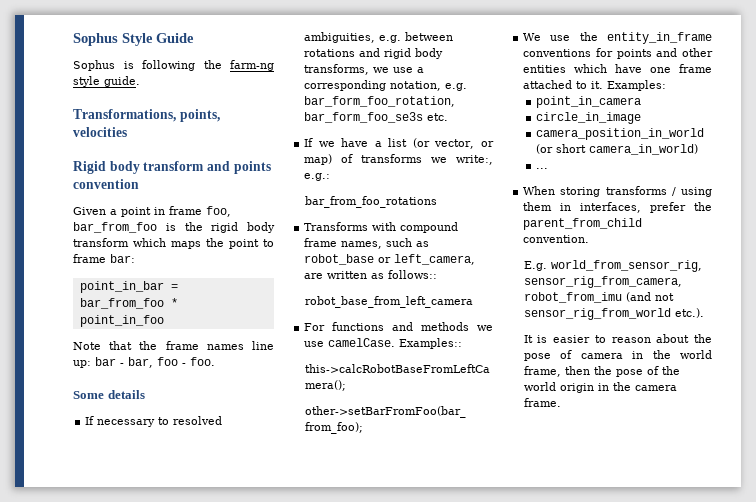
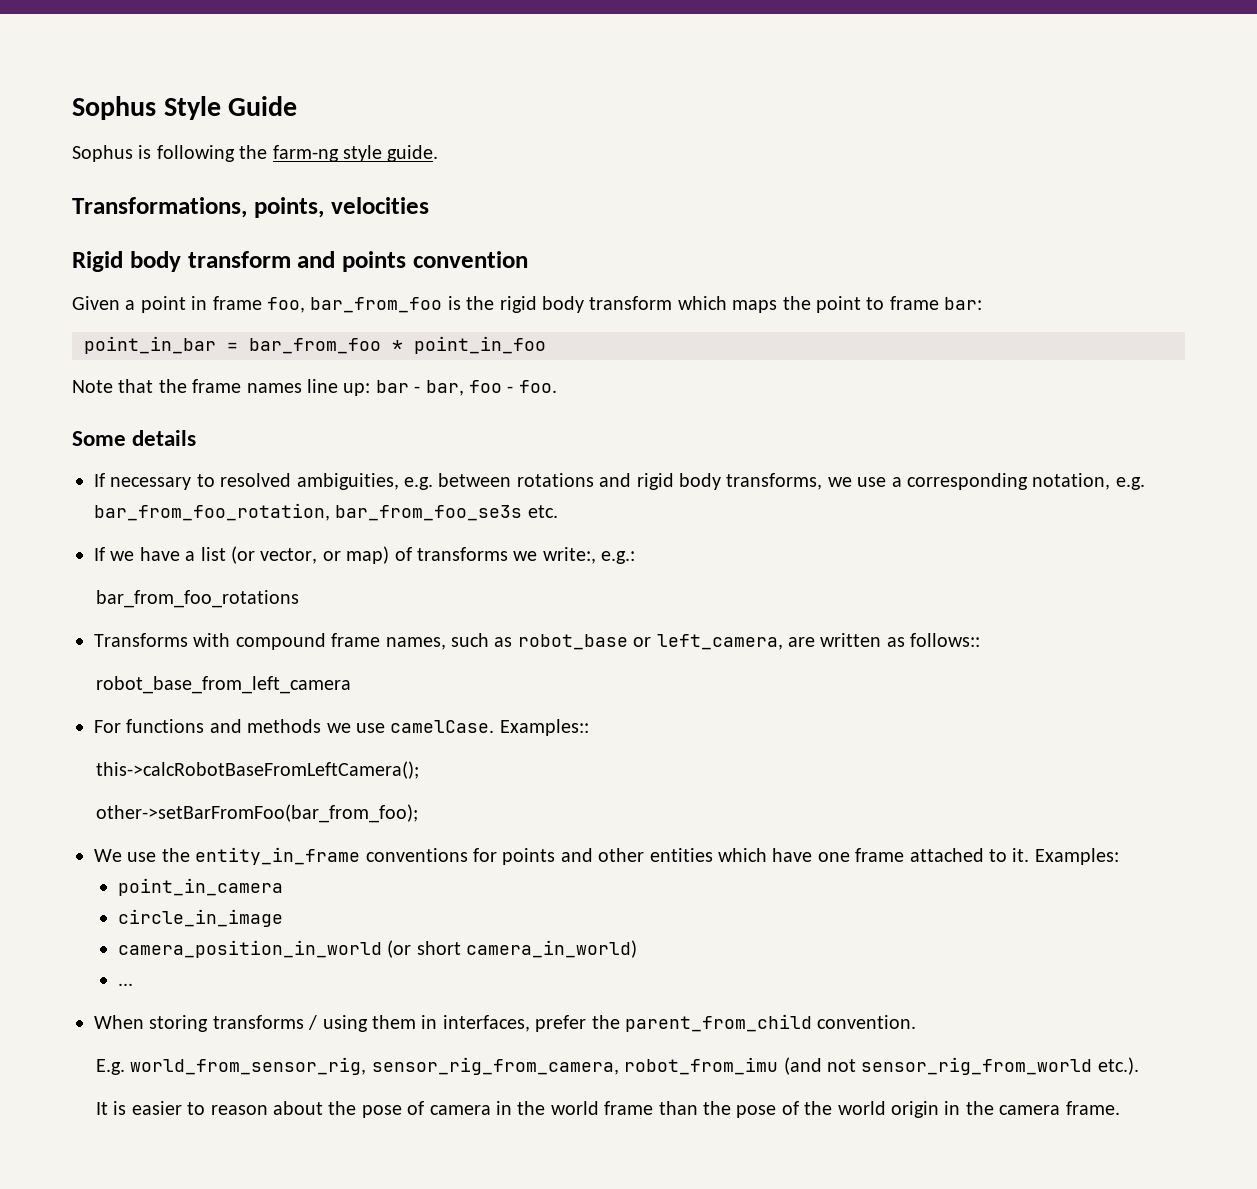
[304,96,456,107] [304,112,424,123] bar_form_foo_rotation, bar_form_foo_se3s -> [94,503,523,521] bar_from_foo_rotation, bar_from_foo_se3s
[523,366,590,377] frame, then -> [604,1101,698,1115] frame than

